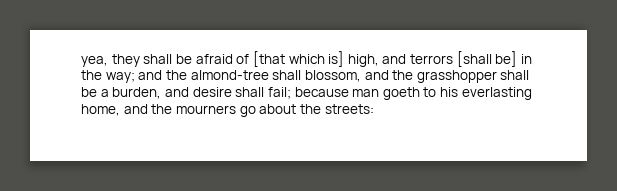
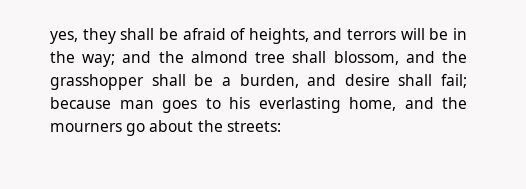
[81,56,108,67] yea, -> [50,31,78,44] yes,
[252,51,518,67] [that which is] high, and terrors [shall be] -> [248,28,449,44] heights, and terrors will be
[190,70,269,80] almond-tree -> [190,51,286,63] almond tree
[382,87,420,100] goeth -> [162,100,197,113] goes

